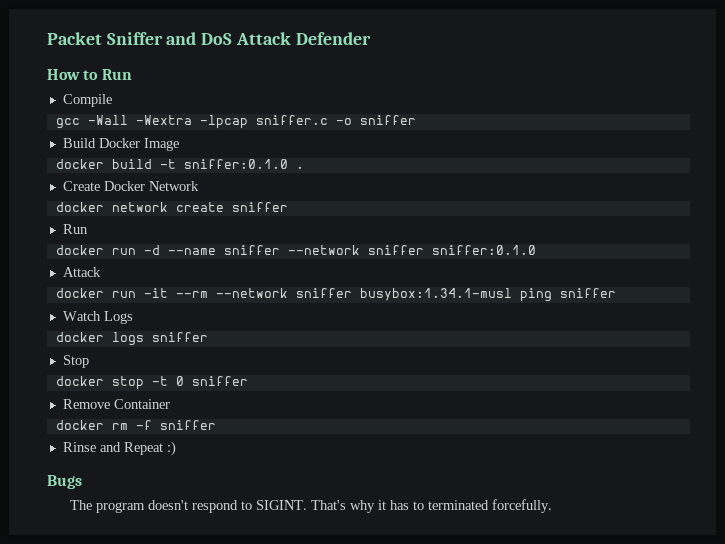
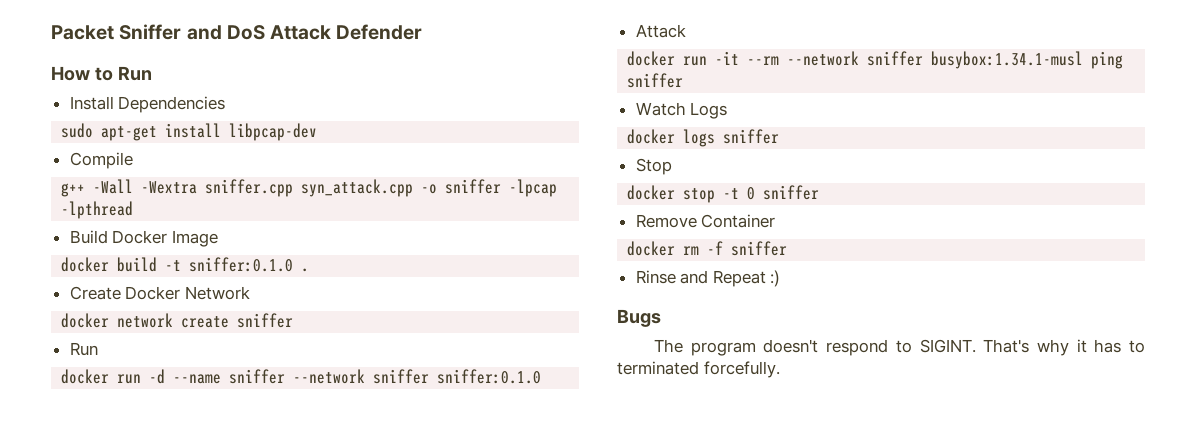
(132, 74) none -> [69,96,226,113] [61,123,318,141] // Install Dependencies // sudo apt-get install libpcap-dev
[55,118,80,129] gcc -> [61,183,86,197] g++
[199,115,328,129] -lpcap sniffer.c -> [205,179,414,197] sniffer.cpp syn_attack.cpp
(416, 120) none -> [509,179,558,197] [61,201,134,219] -lpcap -lpthread

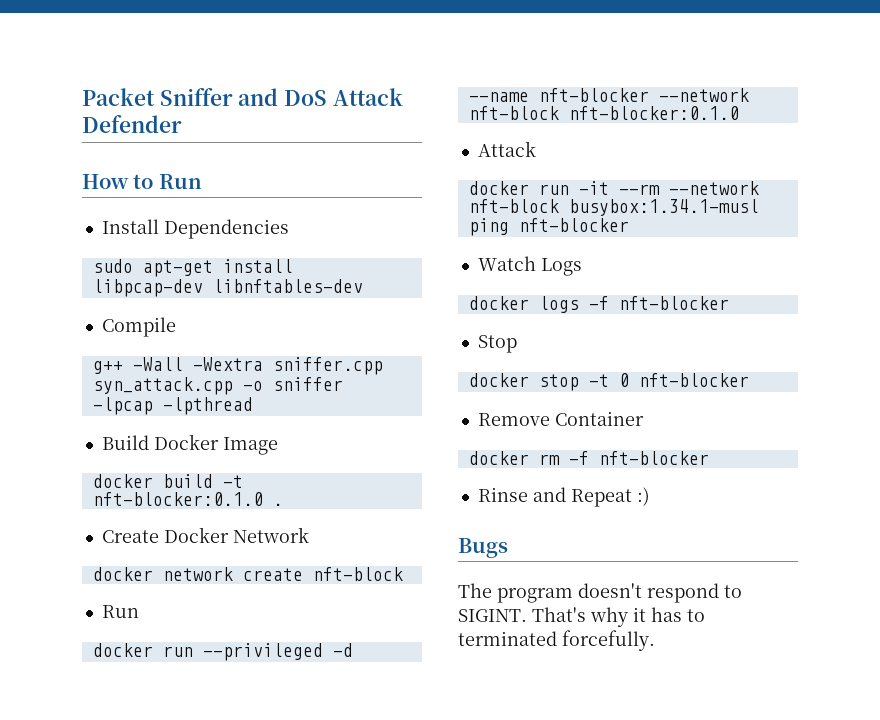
(318, 132) none -> [212,279,363,293] libnftables-dev
[189,257,294,272] sniffer:0.1.0 -> [92,492,263,506] nft-blocker:0.1.0
[237,313,294,328] sniffer -> [312,567,403,581] nft-block
(142, 379) none -> [202,643,323,661] --privileged
[229,369,542,384] sniffer --network sniffer sniffer:0.1.0 -> [538,88,749,102] [468,106,739,120] nft-blocker --network nft-block nft-blocker:0.1.0
[867,51,924,66] sniffer -> [468,199,559,213] nft-block
[627,73,684,88] sniffer -> [518,218,629,232] nft-blocker
[723,129,780,144] sniffer -> [588,296,729,310] -f nft-blocker
[763,185,820,200] sniffer -> [638,373,749,387] nft-blocker
[731,241,788,256] sniffer -> [598,451,709,465] nft-blocker

